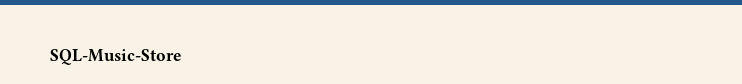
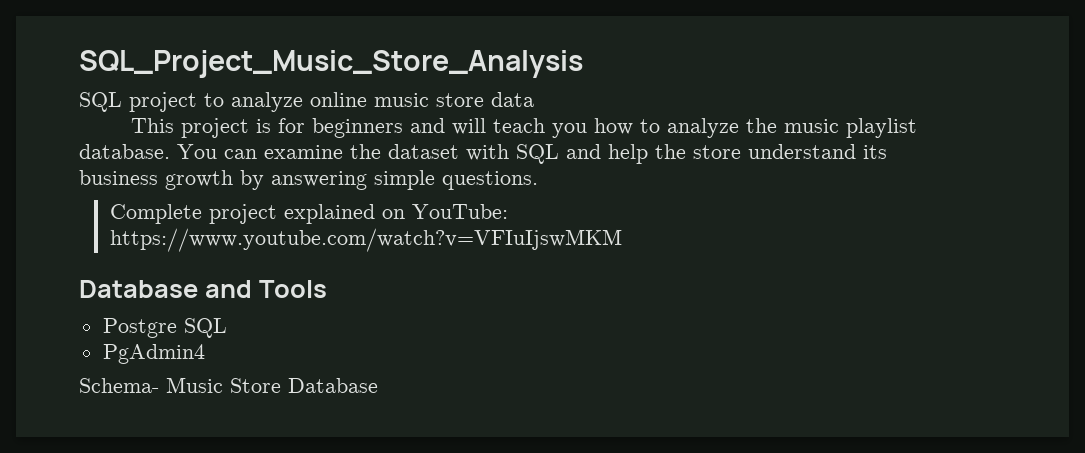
[50,49,182,65] SQL-Music-Store -> [79,50,583,78] [79,92,534,112] [130,118,917,138] [79,144,887,164] [79,170,538,190] [109,204,508,224] [109,228,622,252] [79,280,327,298] [102,318,227,338] [102,344,205,364] [79,377,378,393] SQL_Project_Music_Store_Analysis // SQL project to analyze online music store data // This project is for beginners and will teach you how to analyze the music playlist database. You can examine the dataset with SQL and help the store understand its business growth by answering simple questions. // Complete project explained on YouTube: https://www.youtube.com/watch?v=VFIuIjswMKM // Database and Tools // Postgre SQL // PgAdmin4 // Schema- Music Store Database

